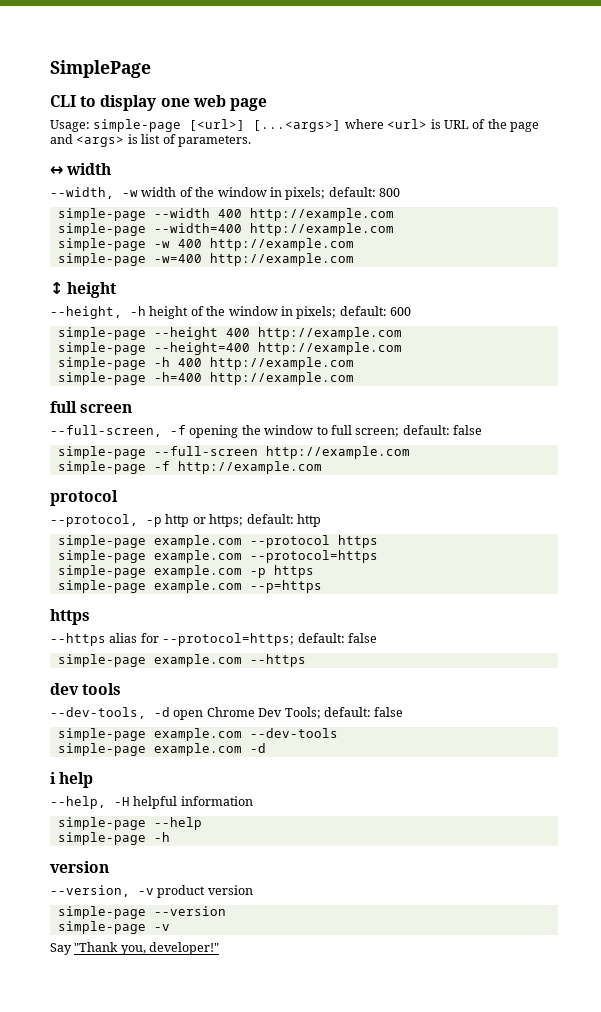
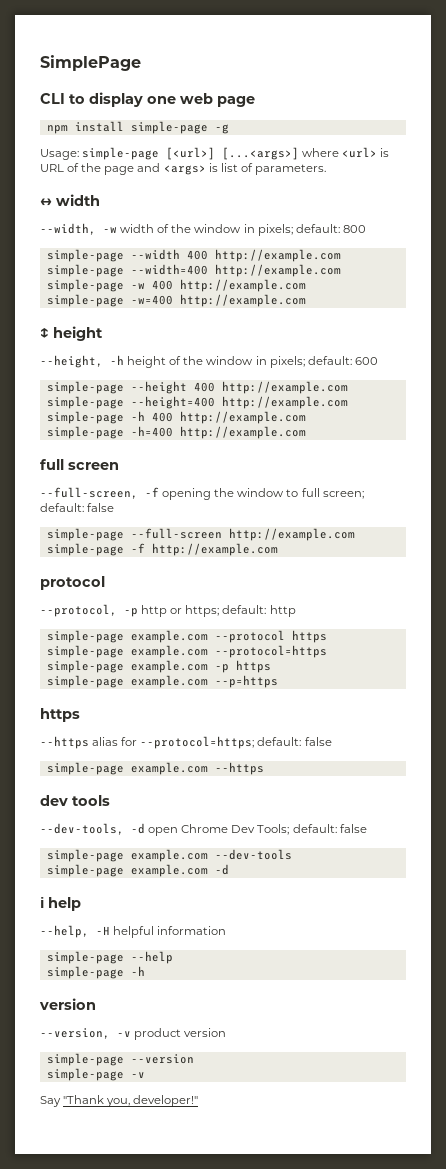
(267, 104) none -> [46,121,229,134] // npm install simple-page -g

